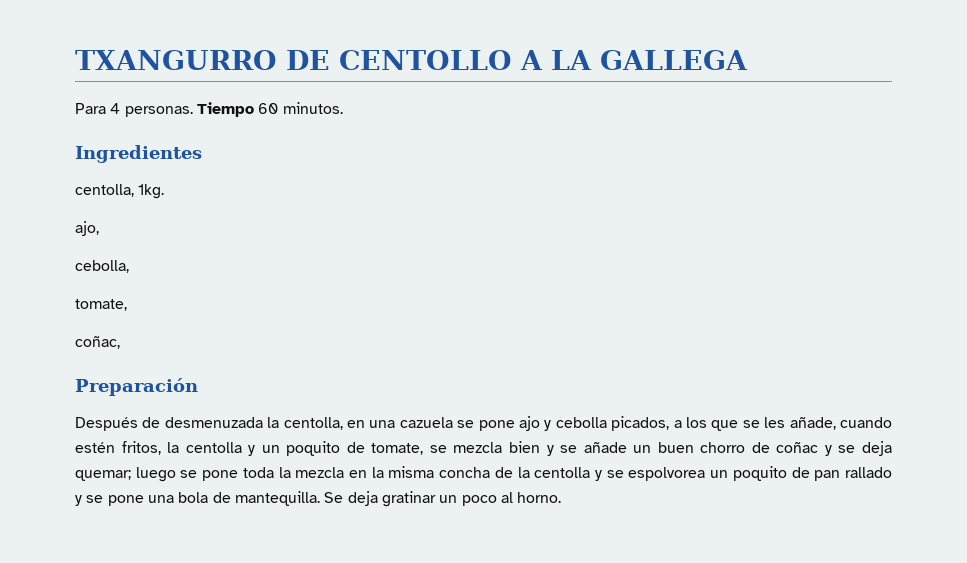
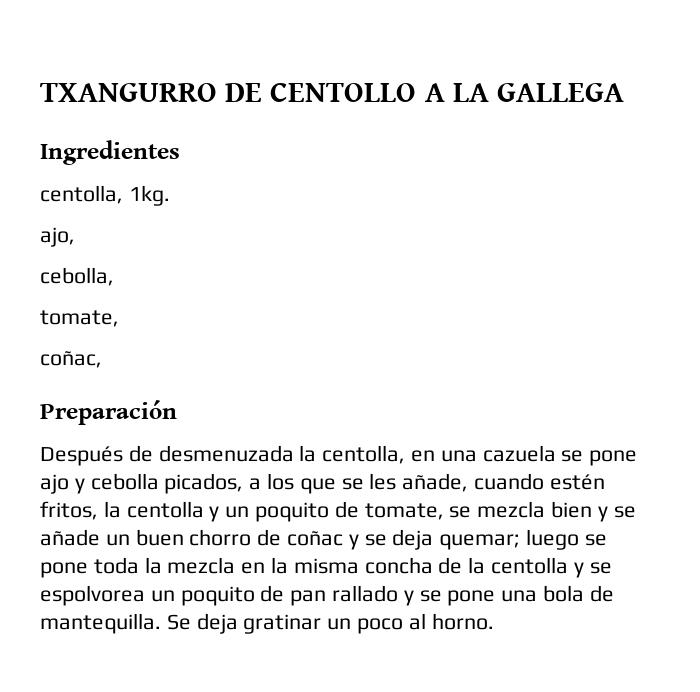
[75,102,343,117] // Para 4 personas. Tiempo 60 minutos. -> (625, 92) none

